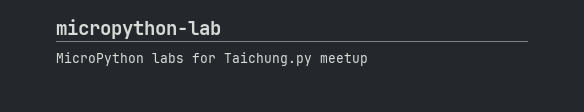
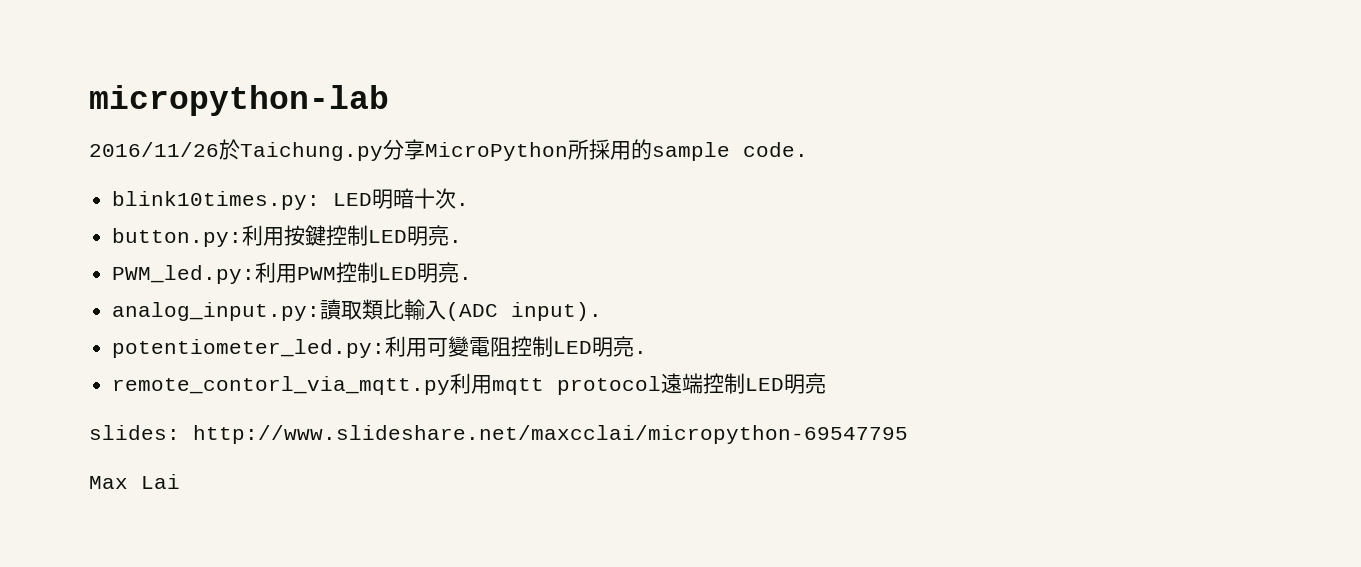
[56,52,368,66] MicroPython labs for Taichung.py meetup -> [89,139,808,161] [112,188,470,210] [112,225,463,247] [112,262,473,284] [112,299,603,321] [112,336,648,358] [112,373,827,395] [89,425,908,444] [89,474,180,489] 2016/11/26於Taichung.py分享MicroPython所採用的sample code. // blink10times.py: LED明暗十次. // button.py:利用按鍵控制LED明亮. // PWM_led.py:利用PWM控制LED明亮. // analog_input.py:讀取類比輸入(ADC input). // potentiometer_led.py:利用可變電阻控制LED明亮. // remote_contorl_via_mqtt.py利用mqtt protocol遠端控制LED明亮 // slides: http://www.slideshare.net/maxcclai/micropython-69547795 // Max Lai

